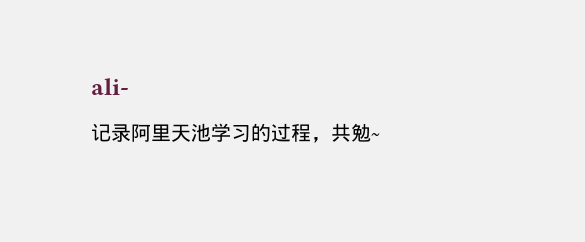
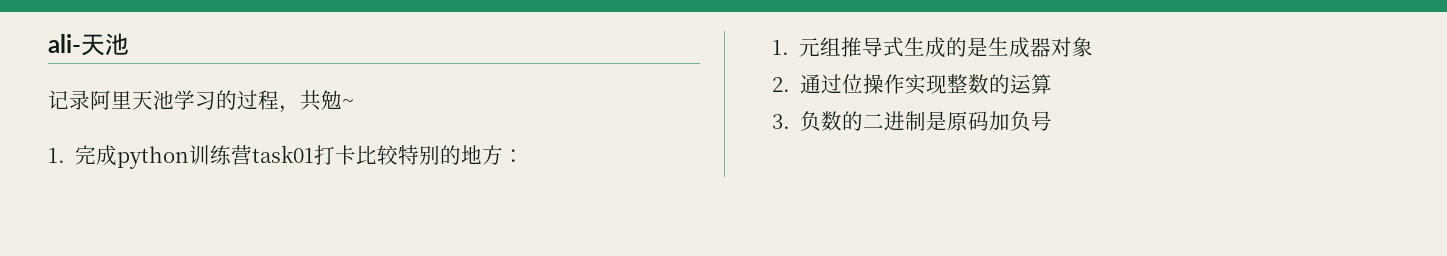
(129, 86) none -> [81,33,129,56] 天池
(380, 136) none -> [48,145,525,169] [771,37,1093,58] [771,74,1052,95] [771,111,1052,132] // 1.完成python训练营task01打卡比较特别的地方： // 1.元组推导式生成的是生成器对象 // 2.通过位操作实现整数的运算 // 3.负数的二进制是原码加负号

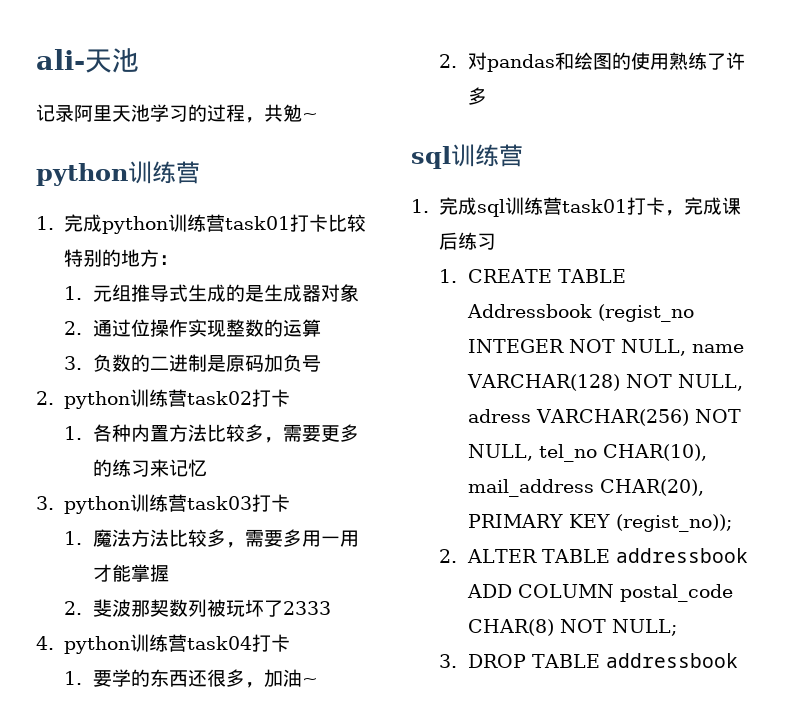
(354, 103) none -> [36,161,200,186] // python训练营
(1052, 121) none -> [36,389,291,409] [64,424,359,443] [92,459,207,477] [36,494,291,514] [64,529,359,548] [92,564,169,582] [64,599,331,617] [36,634,291,654] [64,669,318,688] [439,52,745,72] [467,87,487,105] [411,144,523,169] [411,197,742,217] [439,232,497,250] [439,269,626,283] [466,304,694,322] [467,339,744,356] [466,374,743,391] [467,409,741,426] [467,444,707,462] [467,479,704,497] [467,514,732,532] [439,548,748,563] [466,584,733,602] [467,619,677,636] [439,653,738,668] // 2. python训练营task02打卡 // 1.各种内置方法比较多，需要更多的练习来记忆 // 3. python训练营task03打卡 // 1.魔法方法比较多，需要多用一用才能掌握 // 2.斐波那契数列被玩坏了2333 // 4. python训练营task04打卡 // 1.要学的东西还很多，加油~ // 2.对pandas和绘图的使用熟练了许多 // sql训练营 // 1.完成sql训练营task01打卡，完成课后练习 // 1. CREATE TABLE Addressbook (regist_no INTEGER NOT NULL, name VARCHAR(128) NOT NULL, adress VARCHAR(256) NOT NULL, tel_no CHAR(10), mail_address CHAR(20), PRIMARY KEY (regist_no)); // 2. ALTER TABLE addressbook ADD COLUMN postal_code CHAR(8) NOT NULL; // 3. DROP TABLE addressbook

